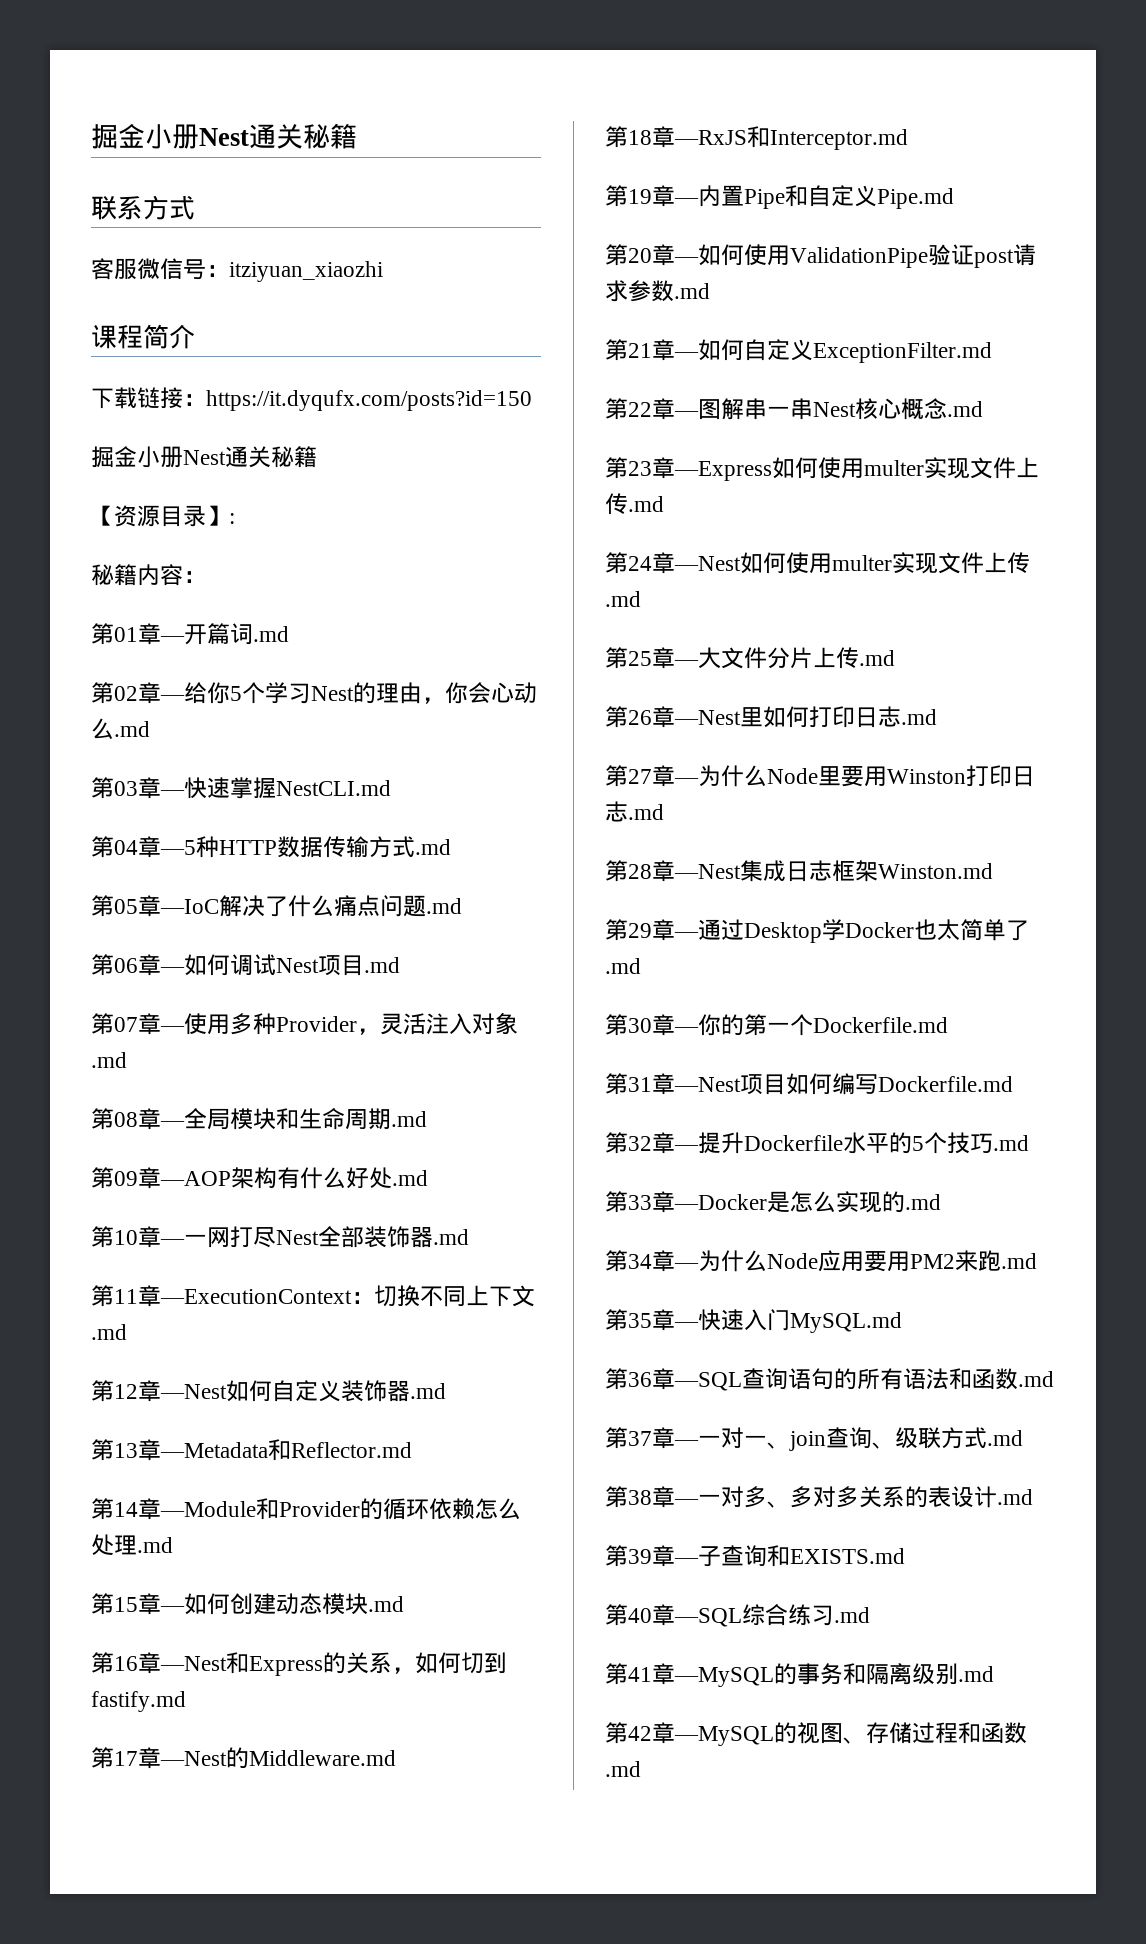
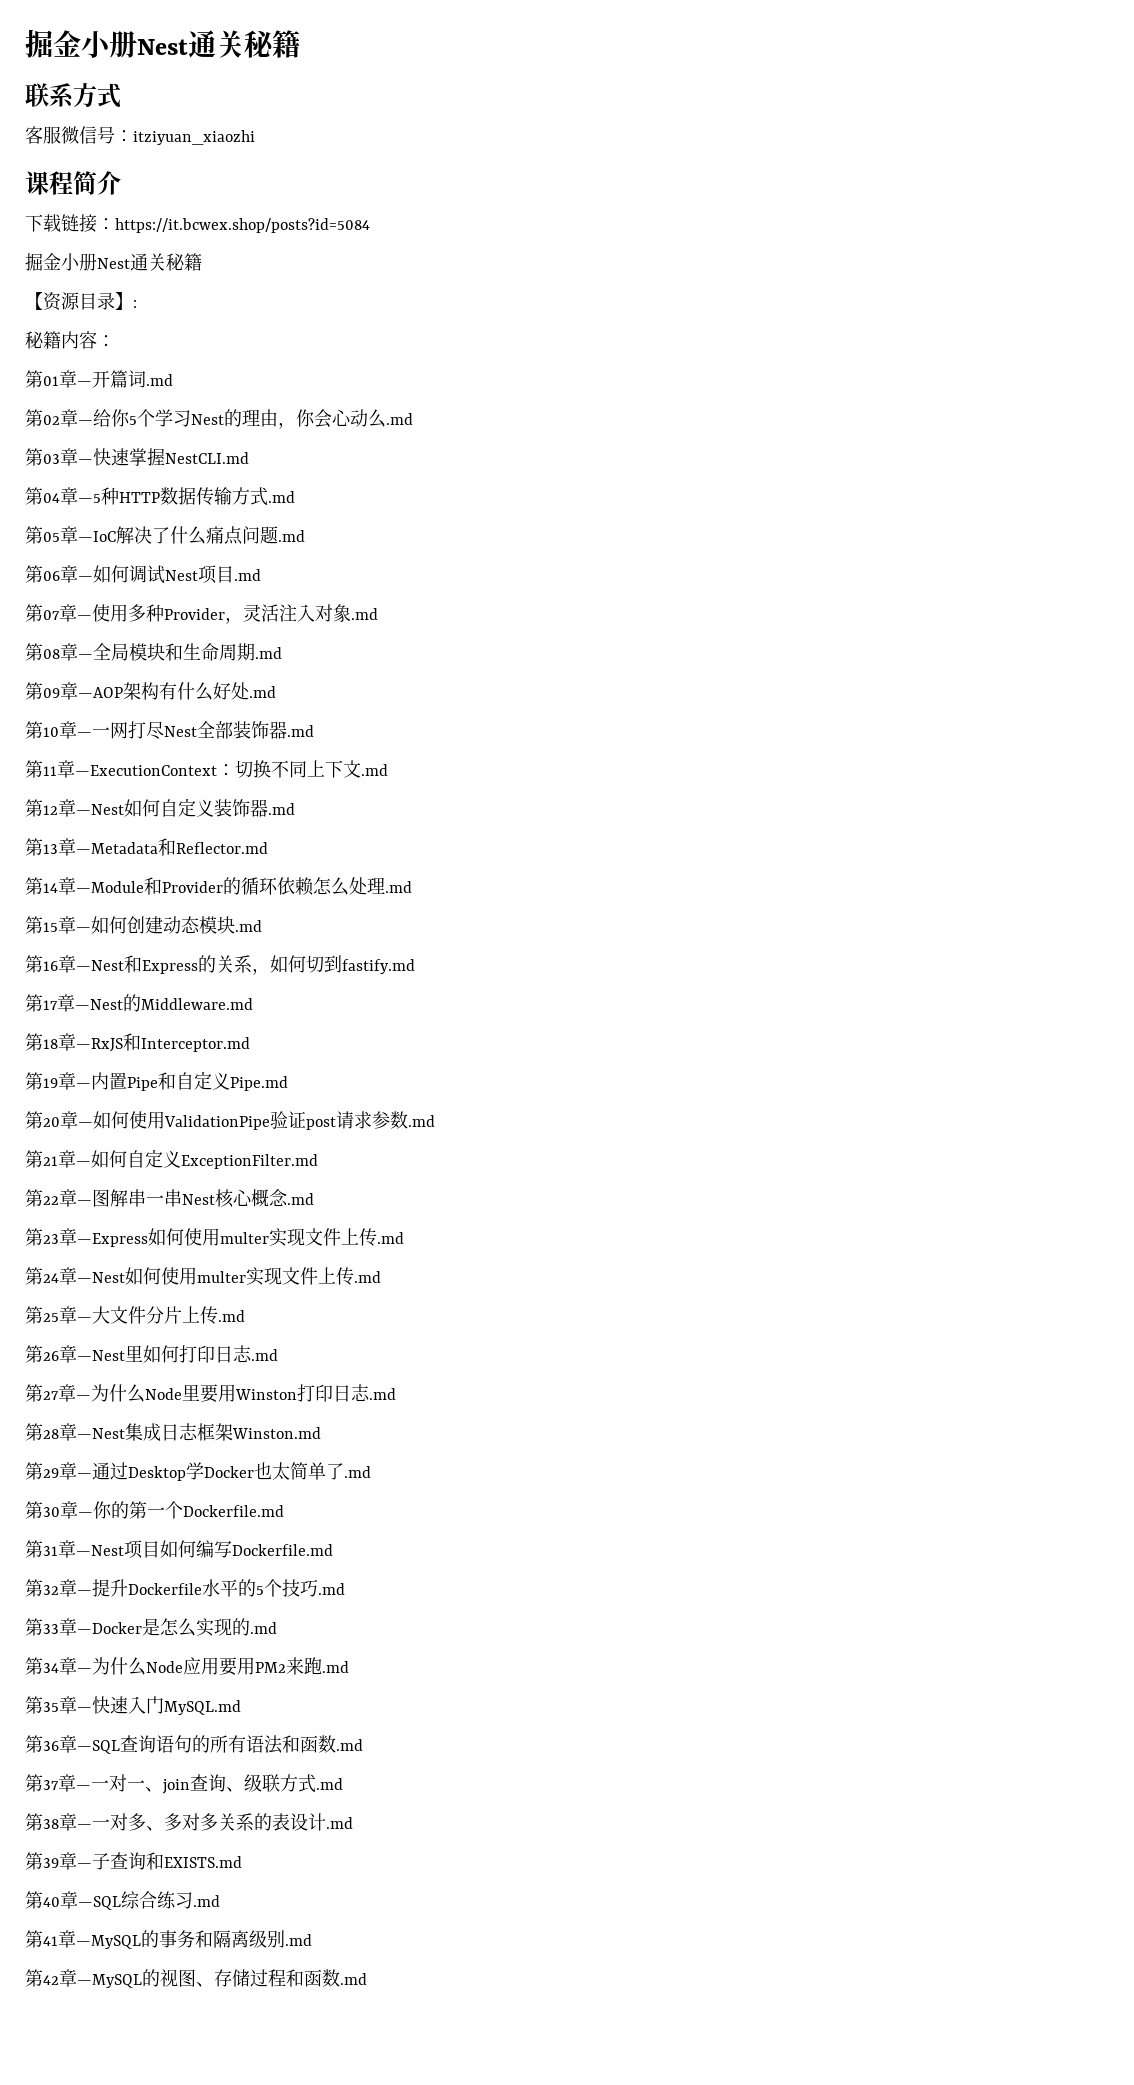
[206,390,532,411] https://it.dyqufx.com/posts?id=150 -> [115,218,370,233] https://it.bcwex.shop/posts?id=5084

